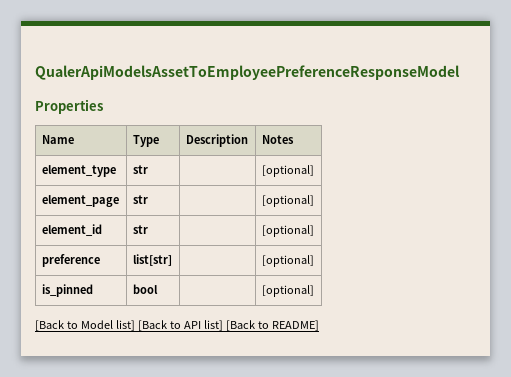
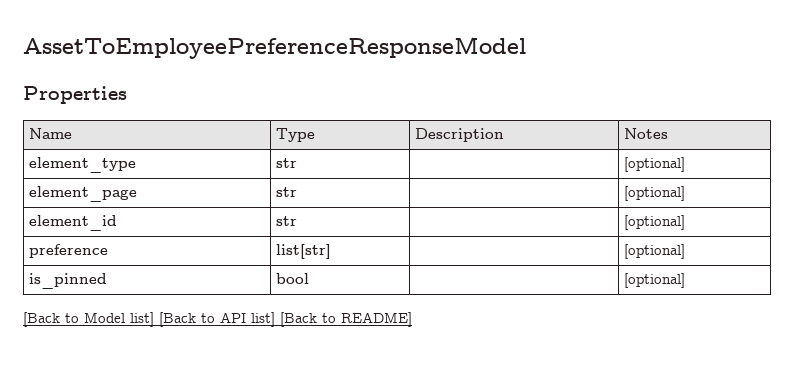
[35,65,460,80] QualerApiModelsAssetToEmployeePreferenceResponseModel -> [23,37,526,59] AssetToEmployeePreferenceResponseModel

